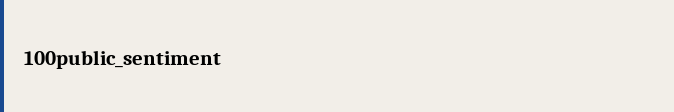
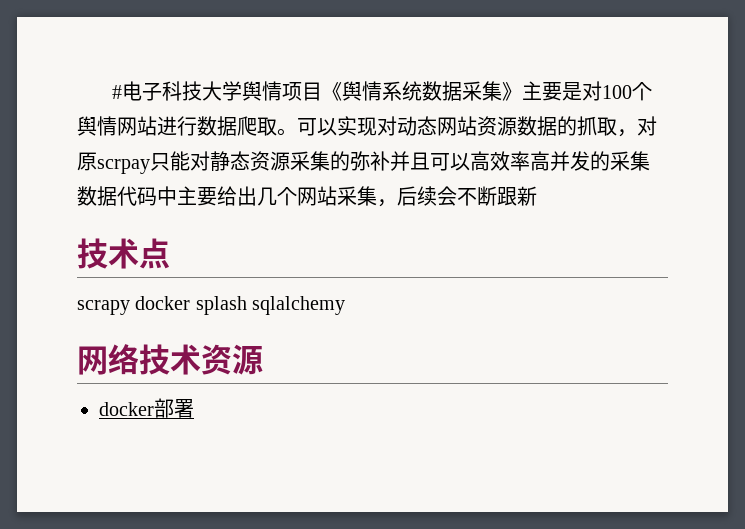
[24,50,221,69] 100public_sentiment -> [111,81,652,101] [77,116,657,137] [77,151,650,174] [77,186,537,207] [77,238,170,269] [77,296,346,315] [77,344,263,375] [99,398,194,418] #电子科技大学舆情项目《舆情系统数据采集》主要是对100个舆情网站进行数据爬取。可以实现对动态网站资源数据的抓取，对原scrpay只能对静态资源采集的弥补并且可以高效率高并发的采集数据代码中主要给出几个网站采集，后续会不断跟新 // 技术点 // scrapy docker splash sqlalchemy // 网络技术资源 // docker部署

